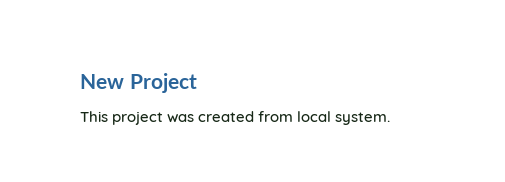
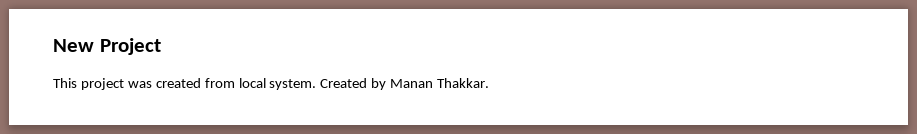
(391, 118) none -> [320,78,490,90] Created by Manan Thakkar.

